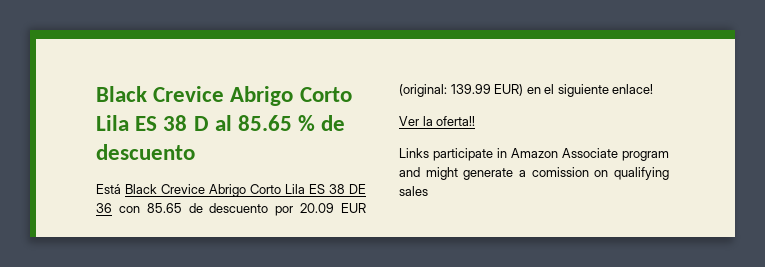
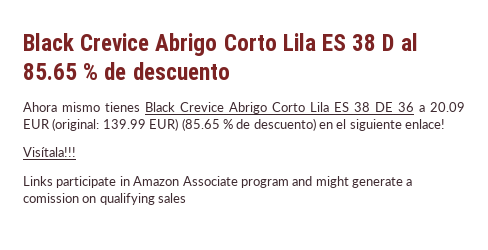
[96,184,121,194] Está -> [23,102,140,112] Ahora mismo tienes
[118,203,294,216] con 85.65 de descuento por -> [419,105,425,112] a
(524, 90) none -> [181,118,316,131] (85.65 % de descuento)
[399,116,476,126] Ver la oferta!! -> [23,147,76,157] Visítala!!!

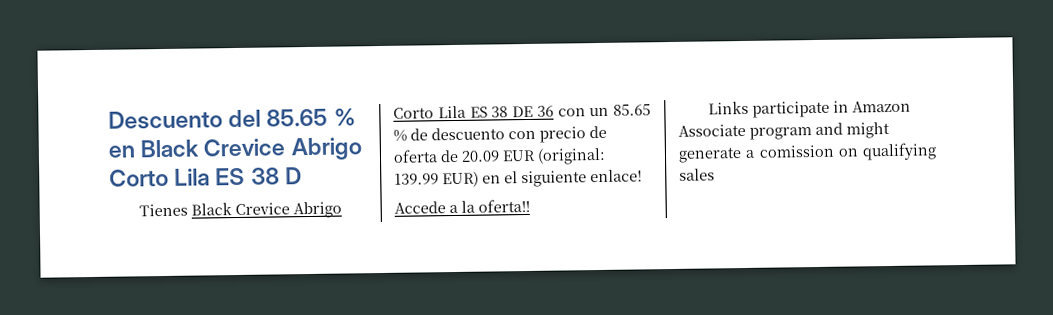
(23, 42) none -> [108,108,356,130] [108,145,135,158] Descuento del 85.65 % en
[400,33,418,51] [23,62,230,80] [23,102,140,112] al 85.65 % de descuento // Ahora mismo tienes -> [139,203,189,217] // Tienes
[419,105,425,112] a -> [557,104,651,117] [393,125,607,143] [393,149,459,163] con un 85.65 % de descuento con precio de oferta de
[181,118,316,131] (85.65 % de descuento) -> (479, 179) none
[23,147,76,157] Visítala!!! -> [394,198,530,214] Accede a la oferta!!

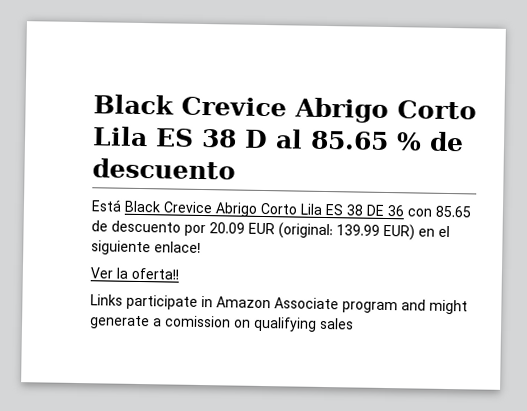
[108,108,356,130] [108,145,135,158] Descuento del 85.65 % en -> (93, 104) none
[139,203,189,217] // Tienes -> [275,129,464,152] [92,158,236,180] [91,199,122,212] al 85.65 % de descuento // Está
[589,104,651,117] [393,125,607,143] [393,149,459,163] un 85.65 % de descuento con precio de oferta de -> [435,205,472,218] [91,220,206,237] 85.65 de descuento por
[394,201,458,214] Accede a -> [90,267,113,279] Ver

